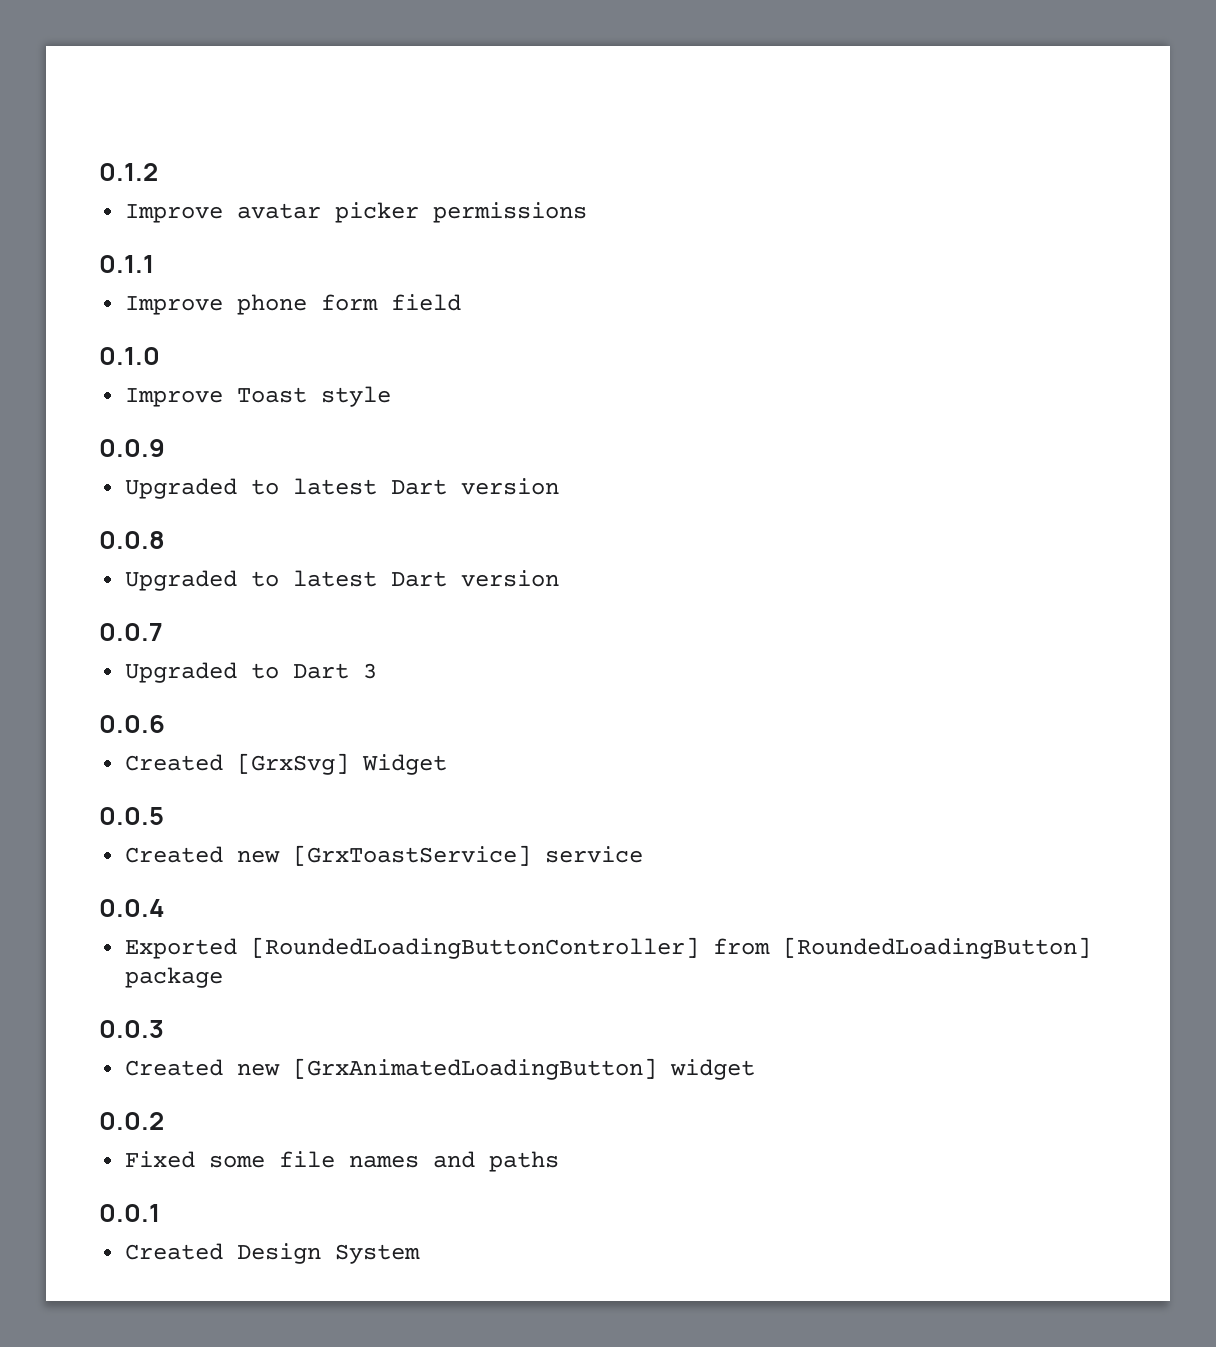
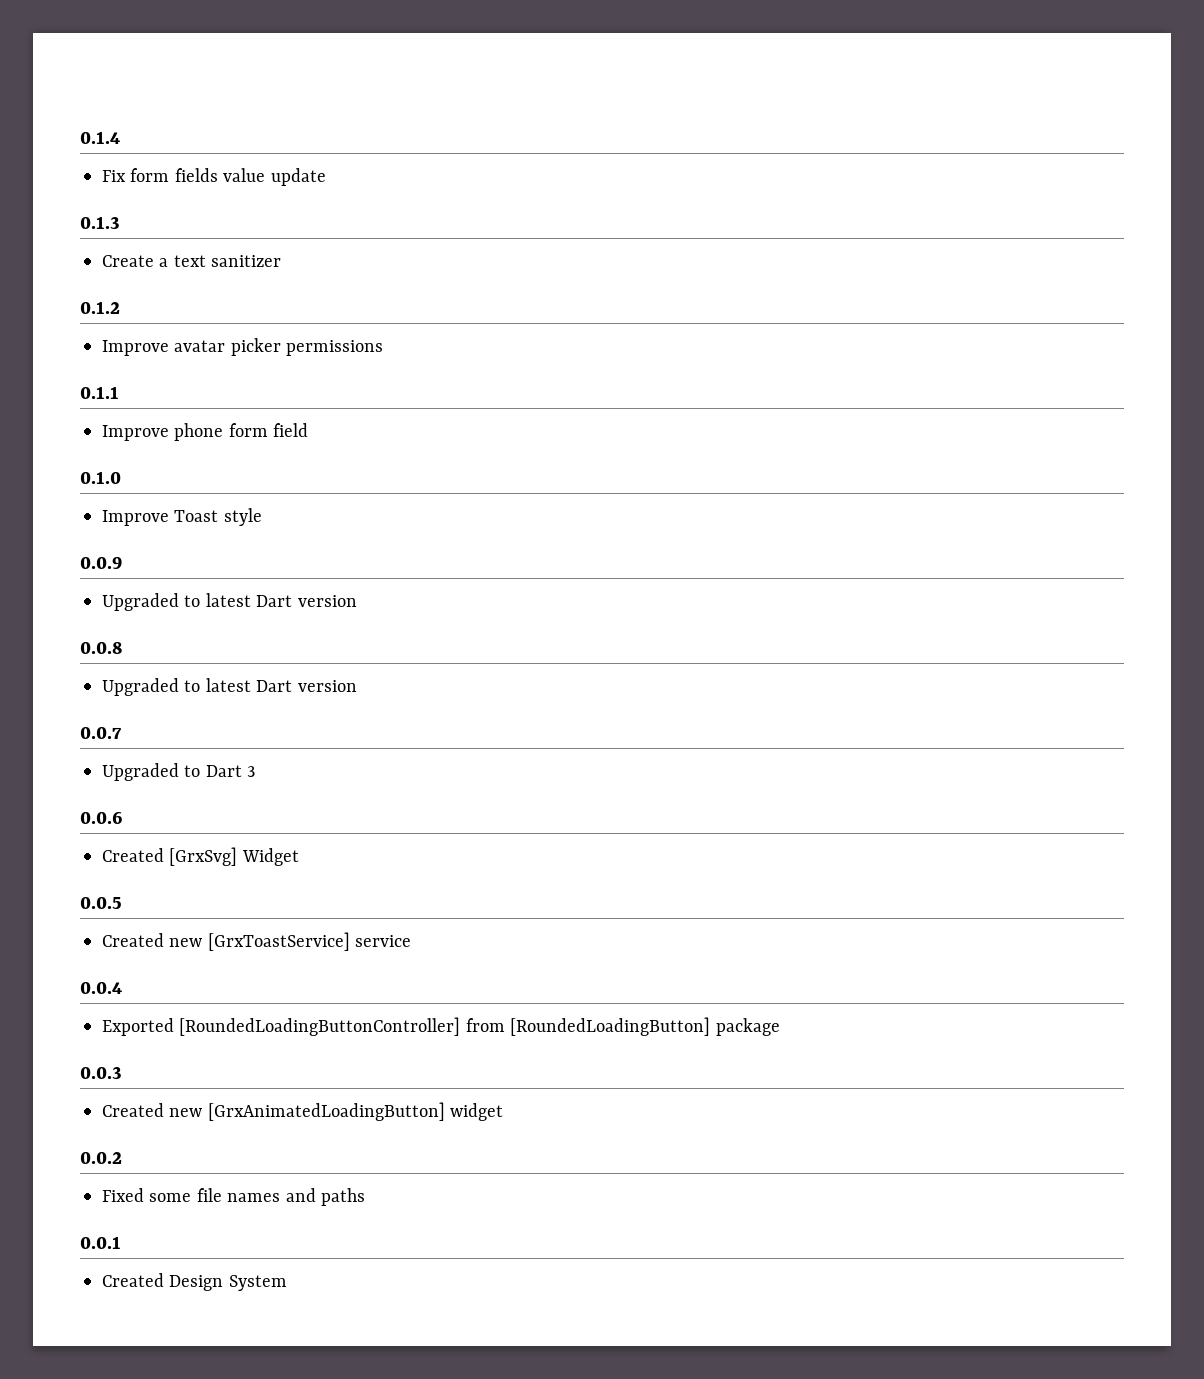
(99, 172) none -> [80,131,120,144] [102,168,326,186] [80,216,120,229] [102,255,282,267] 0.1.4 // Fix form fields value update // 0.1.3 // Create a text sanitizer //

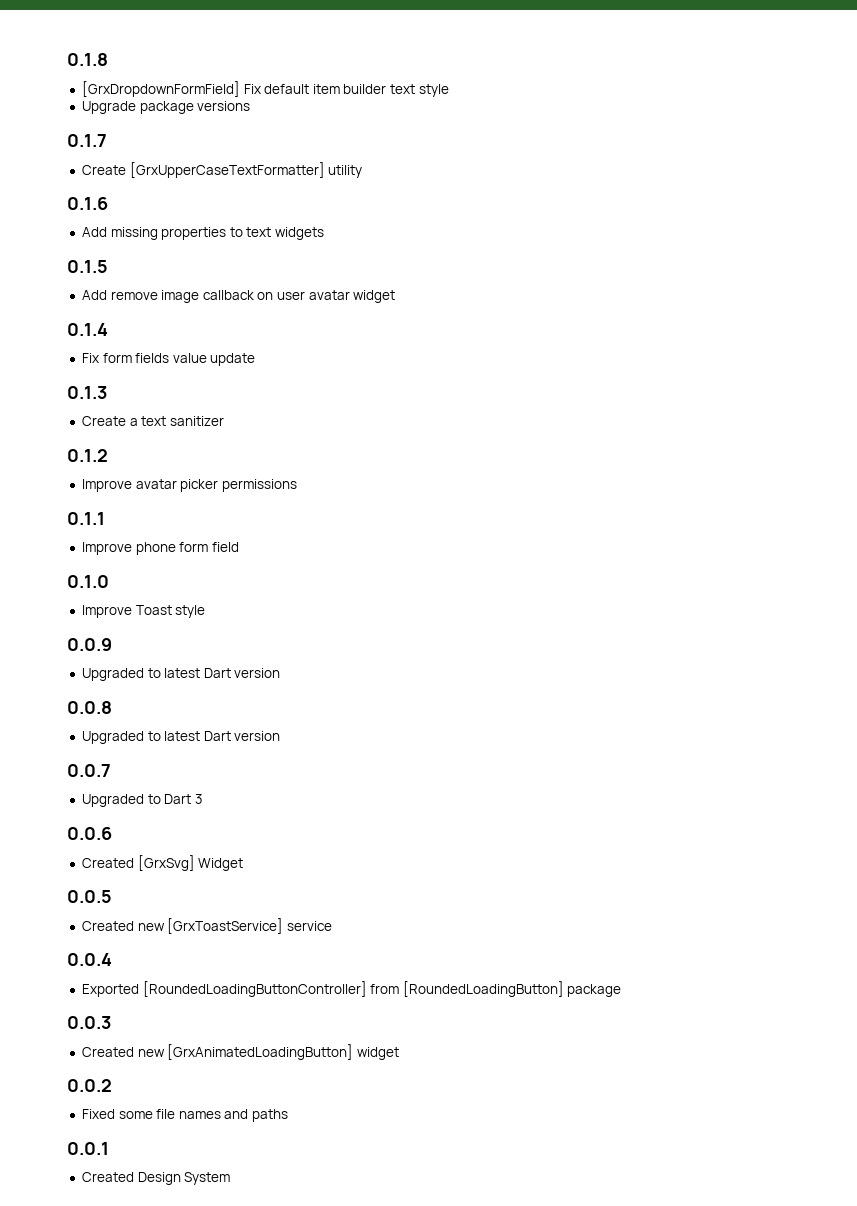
(80, 137) none -> [67,53,108,66] [81,81,449,97] [81,101,251,114] [67,134,107,147] [81,162,363,178] [67,197,108,210] [81,227,325,240] [67,260,108,273] [81,290,396,303] 0.1.8 // [GrxDropdownFormField] Fix default item builder text style // Upgrade package versions // 0.1.7 // Create [GrxUpperCaseTextFormatter] utility // 0.1.6 // Add missing properties to text widgets // 0.1.5 // Add remove image callback on user avatar widget //

